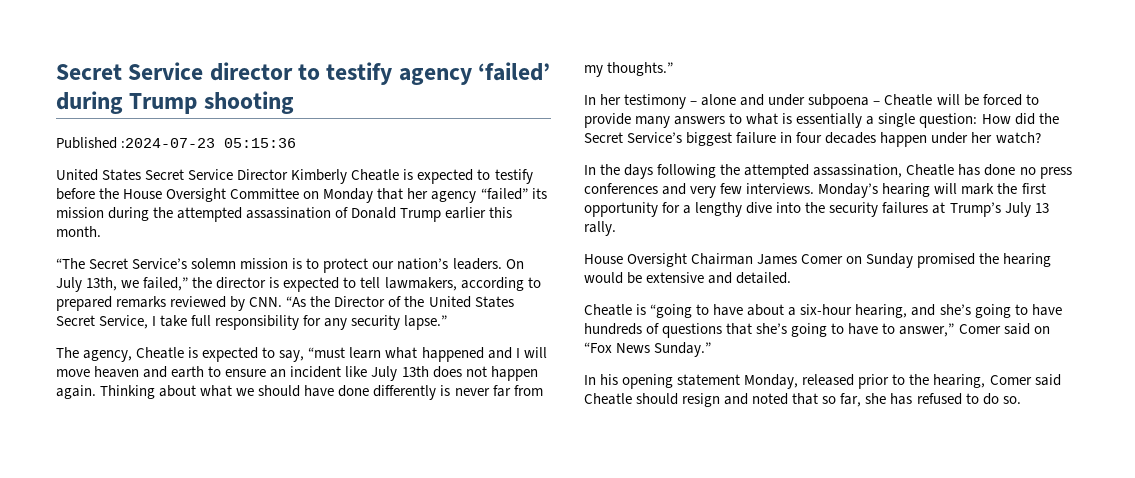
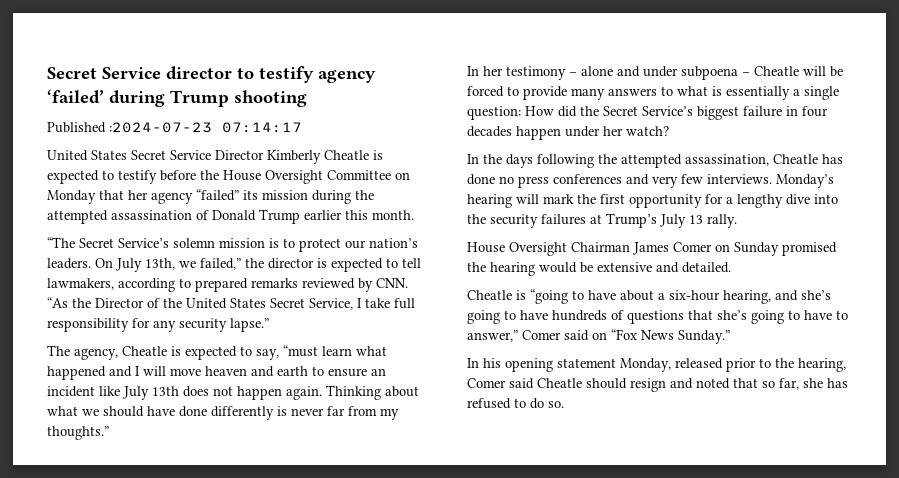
[224,138,297,148] 05:15:36 -> [222,122,302,133] 07:14:17

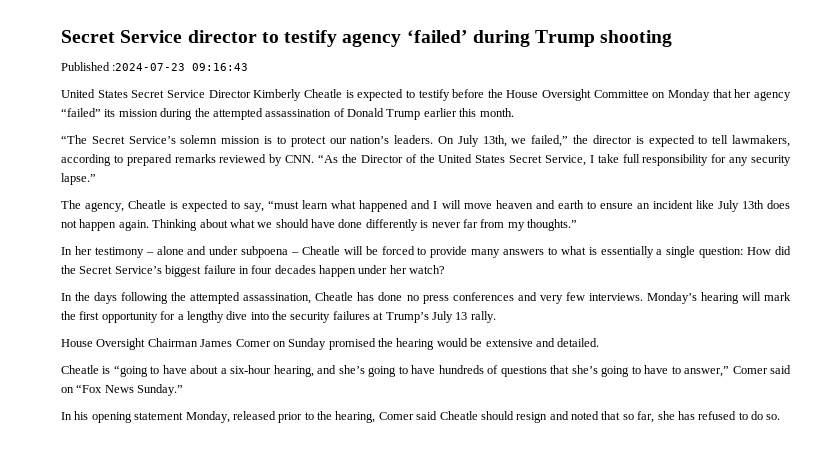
[222,122,302,133] 07:14:17 -> [192,63,249,71] 09:16:43

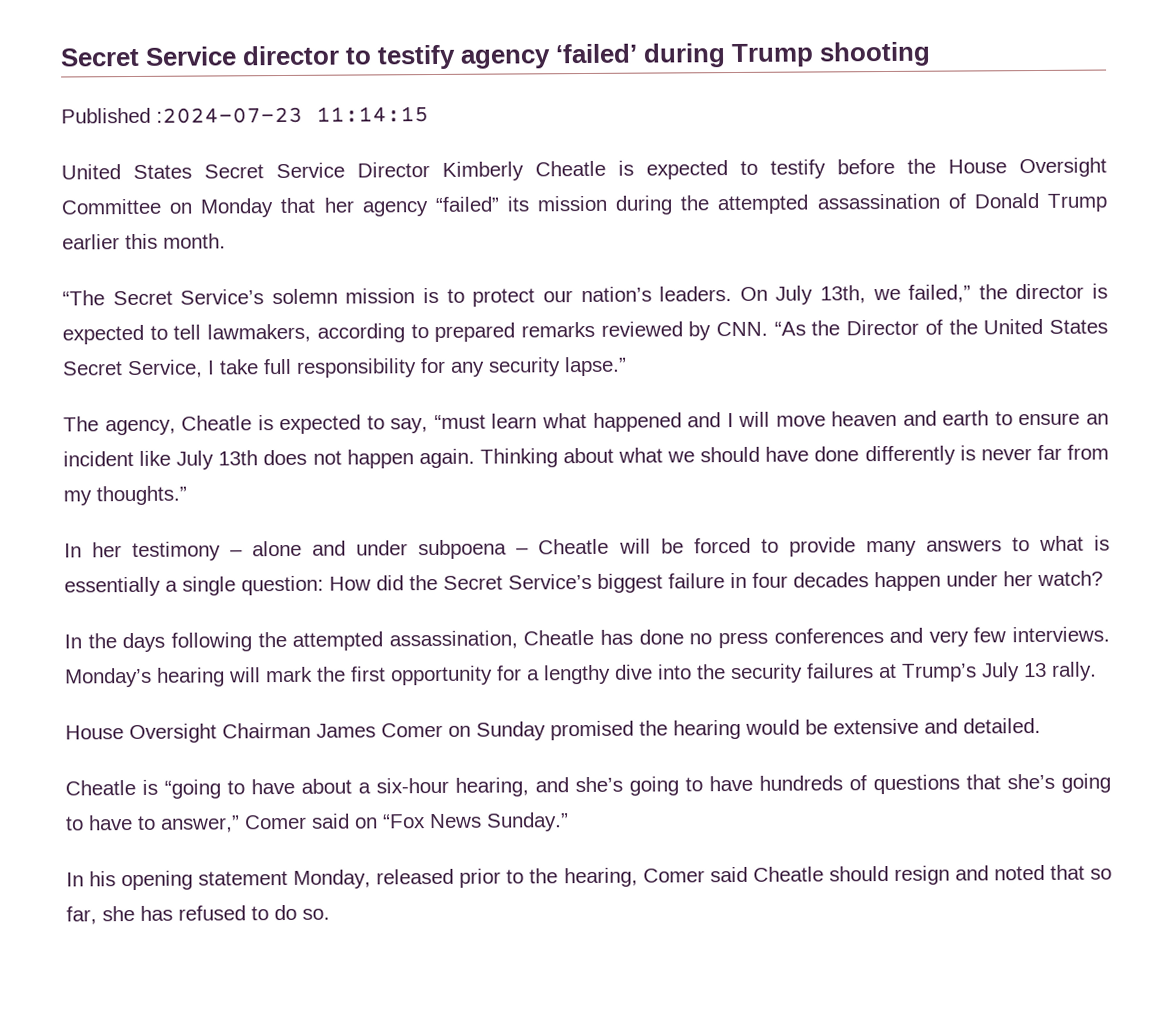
[192,63,249,71] 09:16:43 -> [316,106,429,123] 11:14:15

